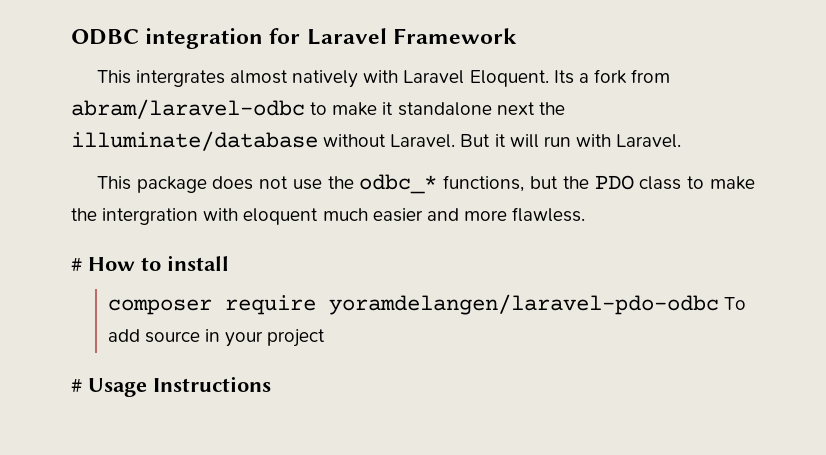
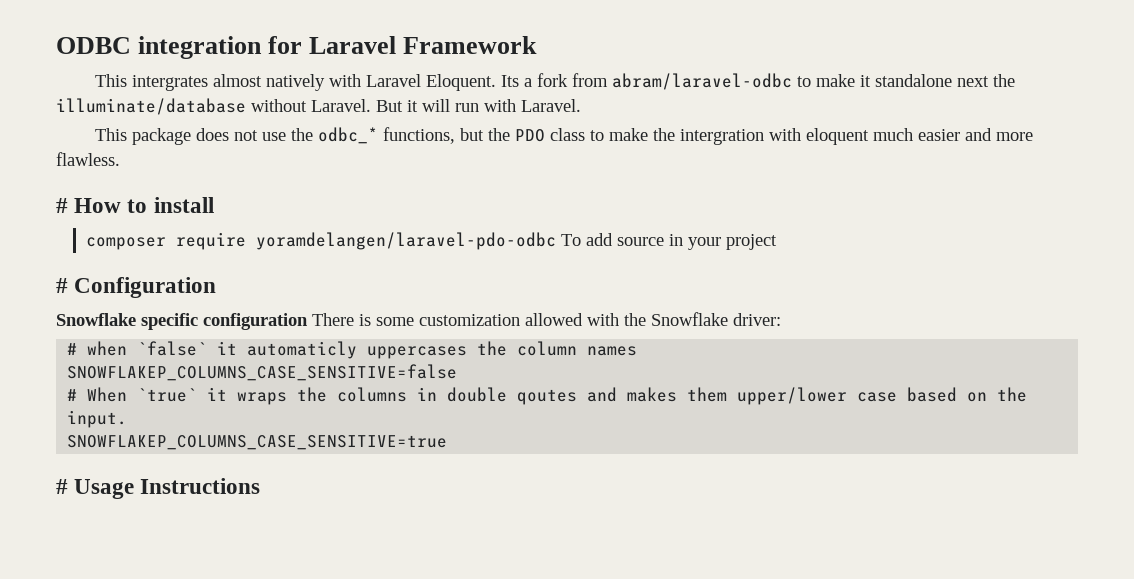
(326, 338) none -> [56,277,217,298] [56,312,781,330] [67,341,638,359] [67,364,458,381] [67,387,1028,405] [67,410,128,428] [67,435,448,450] // # Configuration // Snowflake specific configuration There is some customization allowed with the Snowflake driver: // # when `false` it automaticly uppercases the column names // SNOWFLAKEP_COLUMNS_CASE_SENSITIVE=false // # When `true` it wraps the columns in double qoutes and makes them upper/lower case based on the input. // SNOWFLAKEP_COLUMNS_CASE_SENSITIVE=true

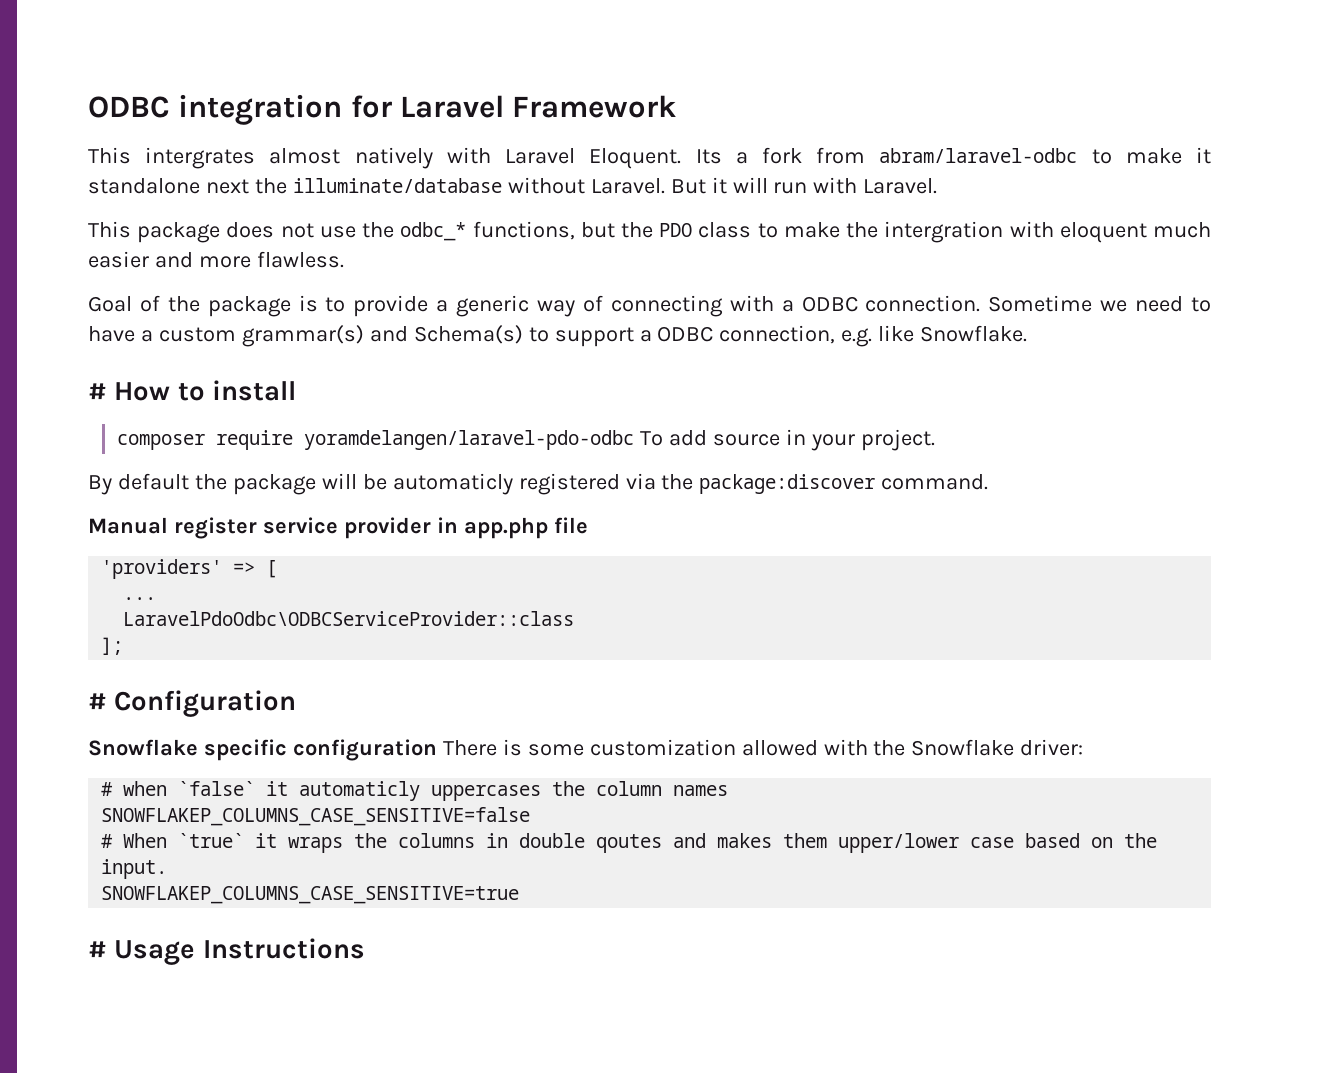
(120, 159) none -> [88,295,1212,317] [88,325,1028,347] // Goal of the package is to provide a generic way of connecting with a ODBC connection. Sometime we need to have a custom grammar(s) and Schema(s) to support a ODBC connection, e.g. like Snowflake.
[726,234,778,250] project -> [861,429,936,451] [88,473,989,495] [88,517,588,539] [101,559,278,579] [123,597,157,600] [123,611,575,626] [101,637,124,655] project. // By default the package will be automaticly registered via the package:discover command. // Manual register service provider in app.php file // 'providers' => [ // ... // LaravelPdoOdbc\ODBCServiceProvider::class // ];

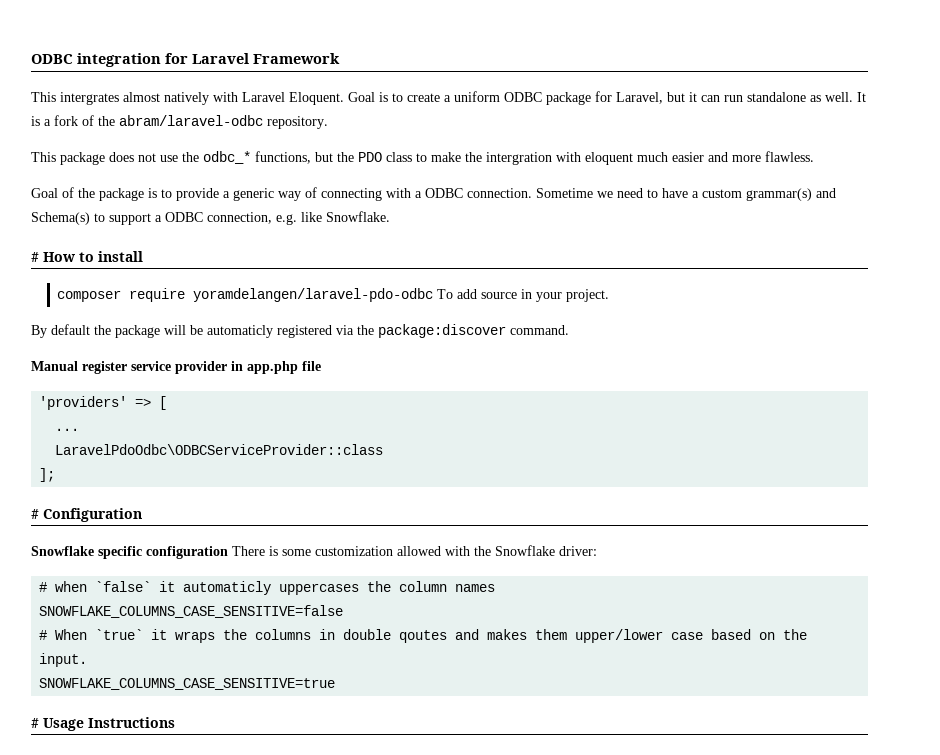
[695,147,1211,164] [88,177,938,194] Its a fork from abram/laravel-odbc to make it standalone next the illuminate/database without Laravel. But it will run with Laravel. -> [348,91,866,105] [31,115,328,129] Goal is to create a uniform ODBC package for Laravel, but it can run standalone as well. It is a fork of the abram/laravel-odbc repository.
[101,807,531,826] SNOWFLAKEP_COLUMNS_CASE_SENSITIVE=false -> [39,605,344,618] SNOWFLAKE_COLUMNS_CASE_SENSITIVE=false
[101,886,520,904] SNOWFLAKEP_COLUMNS_CASE_SENSITIVE=true -> [39,678,336,690] SNOWFLAKE_COLUMNS_CASE_SENSITIVE=true

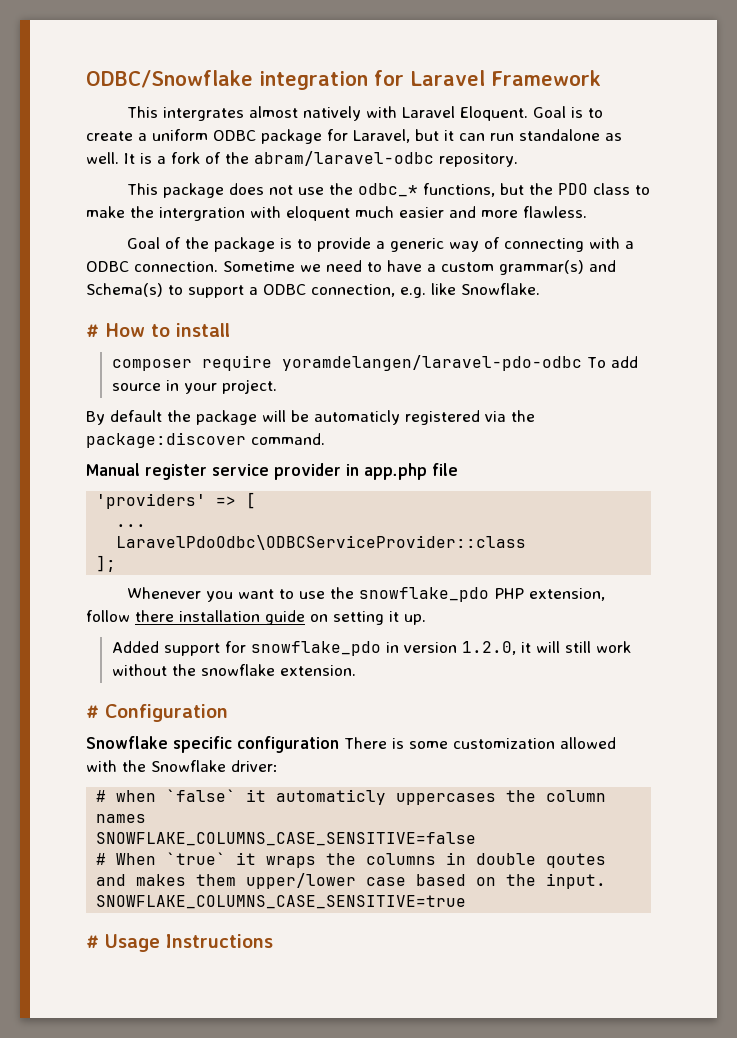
[31,54,73,64] ODBC -> [86,70,253,88] ODBC/Snowflake
(56, 475) none -> [126,587,605,602] [86,610,426,625] [111,641,631,656] [111,664,356,676] // Whenever you want to use the snowflake_pdo PHP extension, follow there installation guide on setting it up. // Added support for snowflake_pdo in version 1.2.0, it will still work without the snowflake extension.

